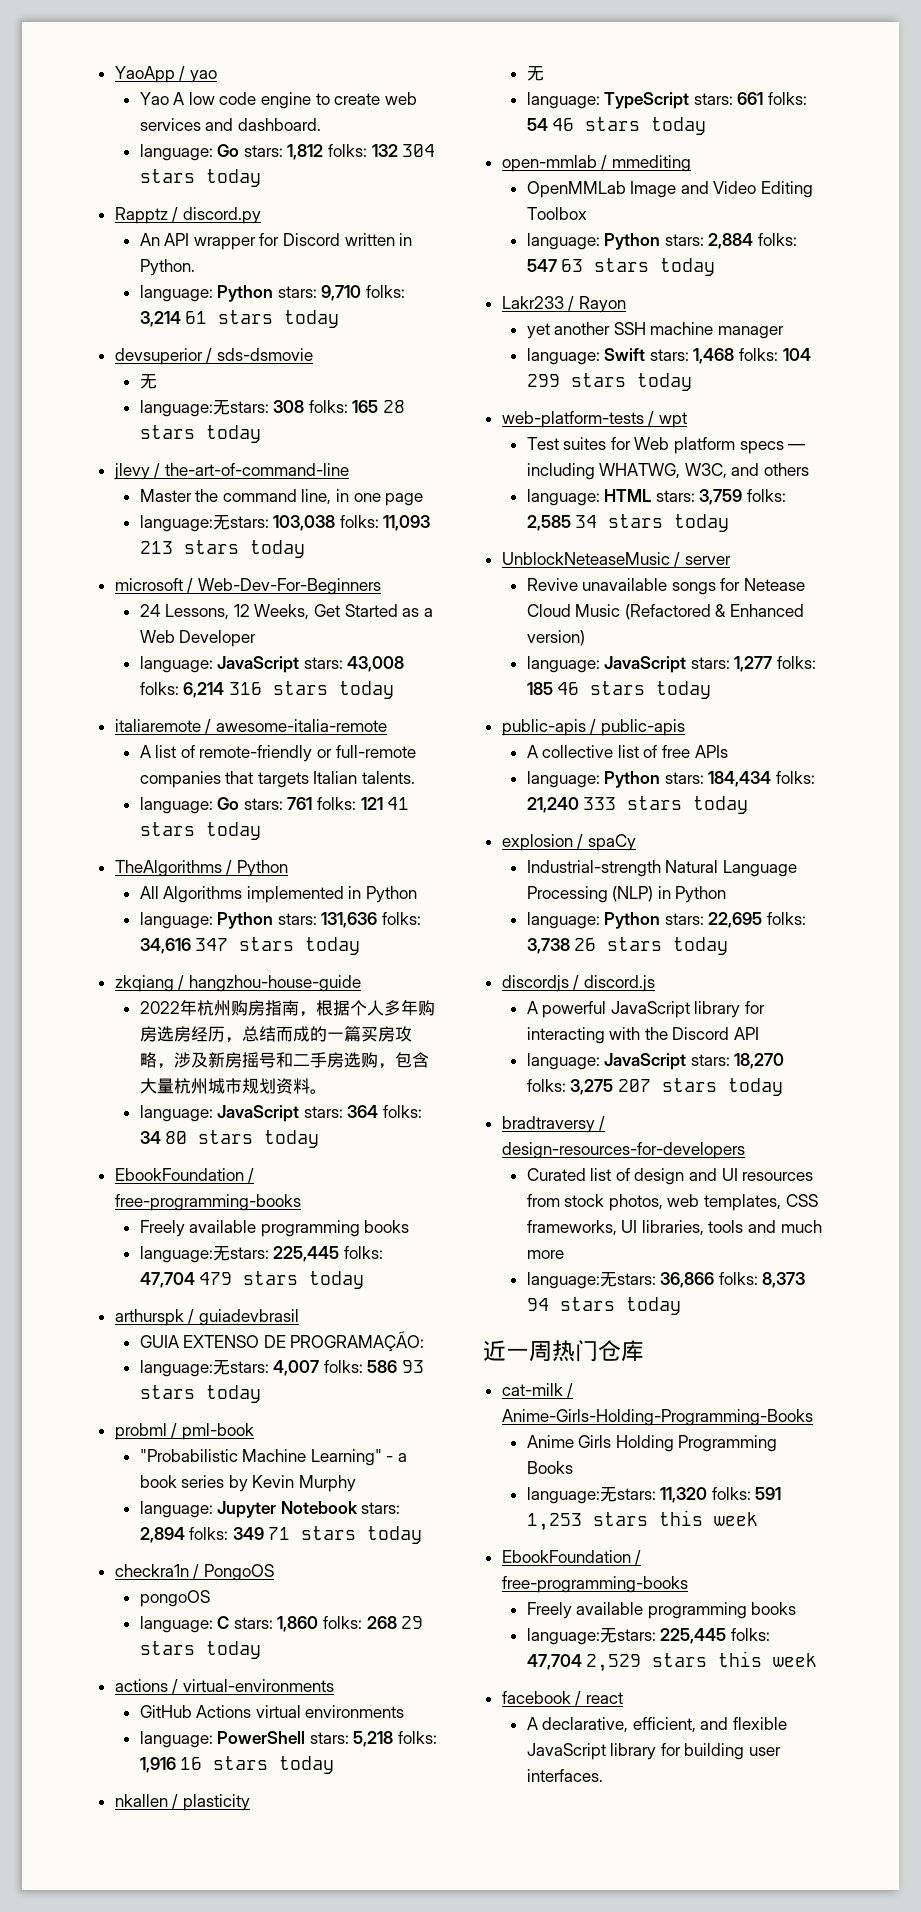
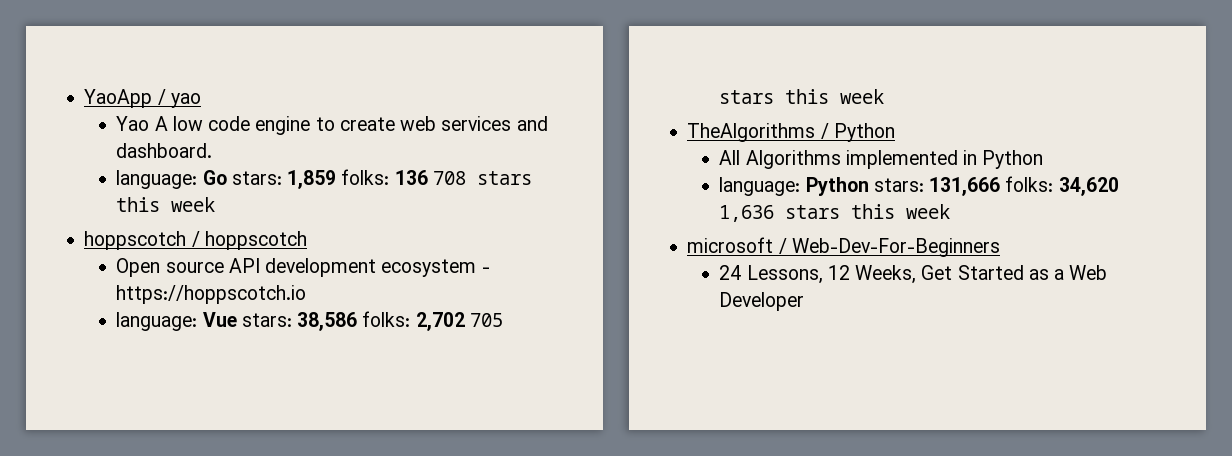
[287,144,436,160] [139,169,261,187] [114,207,261,224] [139,233,413,250] [139,259,195,276] [139,285,405,302] [139,310,340,328] [114,348,313,365] [139,374,157,389] [139,400,405,417] [139,425,261,443] [113,463,349,480] [139,489,424,506] [139,515,431,532] [139,540,305,558] 1,812 folks: 132 304 stars today // Rapptz / discord.py // An API wrapper for Discord written in Python. // language: Python stars: 9,710 folks: 3,214 61 stars today // devsuperior / sds-dsmovie // 无 // language:无stars: 308 folks: 165 28 stars today // jlevy / the-art-of-command-line // Master the command line, in one page // language:无stars: 103,038 folks: 11,093 213 stars today -> [287,169,532,189] [116,197,216,212] [84,231,307,250] [116,258,490,277] [116,285,307,304] [116,311,503,331] [719,89,885,104] [687,123,895,142] [719,150,1044,169] [719,176,1119,196] [719,204,951,222] 1,859 folks: 136 708 stars this week // hoppscotch / hoppscotch // Open source API development ecosystem - https://hoppscotch.io // language: Vue stars: 38,586 folks: 2,702 705 stars this week // TheAlgorithms / Python // All Algorithms implemented in Python // language: Python stars: 131,666 folks: 34,620 1,636 stars this week
[139,656,405,673] [139,681,394,699] [114,719,387,734] [139,745,416,762] [139,771,415,788] [139,797,410,814] [139,822,261,840] [114,860,288,877] [139,886,417,903] [139,912,421,929] [139,937,361,955] [114,975,361,992] [139,999,435,1017] [139,1026,412,1043] [139,1052,429,1069] [139,1078,327,1094] [139,1105,422,1122] [139,1130,320,1148] [114,1168,255,1183] [114,1194,301,1211] [139,1220,410,1237] [139,1246,383,1263] [139,1271,365,1289] [114,1309,299,1326] [139,1331,425,1351] [139,1360,424,1377] [139,1385,261,1403] [114,1423,254,1440] [139,1449,407,1466] [139,1475,356,1492] [139,1501,401,1518] [139,1526,423,1544] [114,1564,274,1581] [139,1590,210,1607] [139,1616,424,1633] [139,1641,261,1659] [114,1679,334,1694] [139,1705,405,1718] [139,1731,437,1748] [139,1756,335,1774] [114,1794,250,1811] [526,66,544,81] [526,92,807,109] [526,117,707,135] [501,155,691,172] [526,181,813,198] [526,207,587,220] [526,233,797,250] [526,258,716,276] [501,296,626,313] [526,322,784,339] [526,348,811,365] [526,373,692,391] [501,411,687,428] [526,437,806,454] [526,463,809,480] [526,489,786,506] [526,514,730,532] [501,552,731,567] [526,578,805,595] [526,604,804,620] [526,630,585,646] [526,656,816,673] [526,681,712,699] [501,719,685,736] [526,745,728,758] [526,771,815,788] [526,796,749,814] [501,834,636,851] [526,860,797,877] [526,886,727,903] [526,912,806,929] [526,937,729,955] [501,975,655,992] [526,1001,765,1018] [526,1027,759,1044] [526,1053,785,1070] [526,1078,783,1096] [501,1116,606,1133] [501,1142,745,1159] [526,1168,814,1185] [526,1194,818,1211] [526,1220,822,1236] [526,1250,564,1259] [526,1272,806,1289] [526,1297,681,1315] [483,1340,644,1362] [501,1383,574,1398] [501,1409,813,1426] [526,1435,778,1452] [526,1461,573,1474] [526,1487,782,1504] [526,1510,758,1531] [501,1550,642,1565] [501,1576,688,1593] [526,1602,797,1619] [526,1628,770,1645] [526,1651,818,1672] [501,1691,623,1706] [526,1717,787,1733] [526,1743,781,1760] [526,1769,603,1782] // language: JavaScript stars: 43,008 folks: 6,214 316 stars today // italiaremote / awesome-italia-remote // A list of remote-friendly or full-remote companies that targets Italian talents. // language: Go stars: 761 folks: 121 41 stars today // TheAlgorithms / Python // All Algorithms implemented in Python // language: Python stars: 131,636 folks: 34,616 347 stars today // zkqiang / hangzhou-house-guide // 2022年杭州购房指南，根据个人多年购房选房经历，总结而成的一篇买房攻略，涉及新房摇号和二手房选购，包含大量杭州城市规划资料。 // language: JavaScript stars: 364 folks: 34 80 stars today // EbookFoundation / free-programming-books // Freely available programming books // language:无stars: 225,445 folks: 47,704 479 stars today // arthurspk / guiadevbrasil // GUIA EXTENSO DE PROGRAMAÇÃO: // language:无stars: 4,007 folks: 586 93 stars today // probml / pml-book // "Probabilistic Machine Learning" - a book series by Kevin Murphy // language: Jupyter Notebook stars: 2,894 folks: 349 71 stars today // checkra1n / PongoOS // pongoOS // language: C stars: 1,860 folks: 268 29 stars today // actions / virtual-environments // GitHub Actions virtual environments // language: PowerShell stars: 5,218 folks: 1,916 16 stars today // nkallen / plasticity // 无 // language: TypeScript stars: 661 folks: 54 46 stars today // open-mmlab / mmediting // OpenMMLab Image and Video Editing Toolbox // language: Python stars: 2,884 folks: 547 63 stars today // Lakr233 / Rayon // yet another SSH machine manager // language: Swift stars: 1,468 folks: 104 299 stars today // web-platform-tests / wpt // Test suites for Web platform specs — including WHATWG, W3C, and others // language: HTML stars: 3,759 folks: 2,585 34 stars today // UnblockNeteaseMusic / server // Revive unavailable songs for Netease Cloud Music (Refactored & Enhanced version) // language: JavaScript stars: 1,277 folks: 185 46 stars today // public-apis / public-apis // A collective list of free APIs // language: Python stars: 184,434 folks: 21,240 333 stars today // explosion / spaCy // Industrial-strength Natural Language Processing (NLP) in Python // language: Python stars: 22,695 folks: 3,738 26 stars today // discordjs / discord.js // A powerful JavaScript library for interacting with the Discord API // language: JavaScript stars: 18,270 folks: 3,275 207 stars today // bradtraversy / design-resources-for-developers // Curated list of design and UI resources from stock photos, web templates, CSS frameworks, UI libraries, tools and much more // language:无stars: 36,866 folks: 8,373 94 stars today // 近一周热门仓库 // cat-milk / Anime-Girls-Holding-Programming-Books // Anime Girls Holding Programming Books // language:无stars: 11,320 folks: 591 1,253 stars this week // EbookFoundation / free-programming-books // Freely available programming books // language:无stars: 225,445 folks: 47,704 2,529 stars this week // facebook / react // A declarative, efficient, and flexible JavaScript library for building user interfaces. -> (805, 301) none

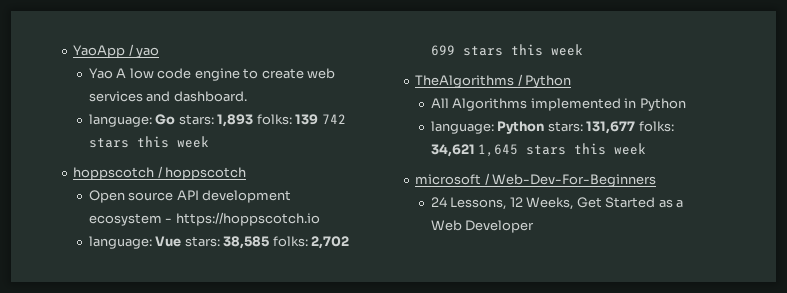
[287,169,466,189] 1,859 folks: 136 708 -> [217,114,346,127] 1,893 folks: 139 742
[297,312,358,331] 38,586 -> [223,236,270,249] 38,585
[469,313,503,327] 705 -> [430,45,455,56] 699
[929,176,1119,196] [719,205,775,222] 131,666 folks: 34,620 1,636 -> [586,121,674,134] [430,144,519,157] 131,677 folks: 34,621 1,645

